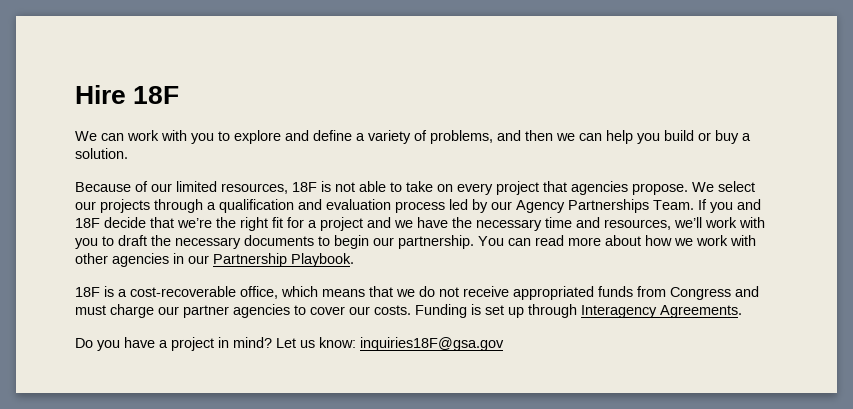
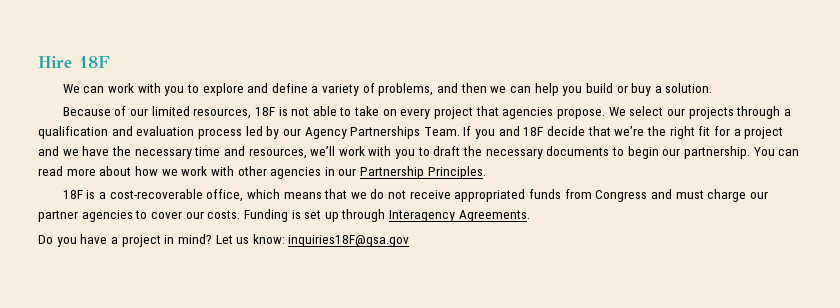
[291,253,354,267] Playbook. -> [427,166,486,179] Principles.

